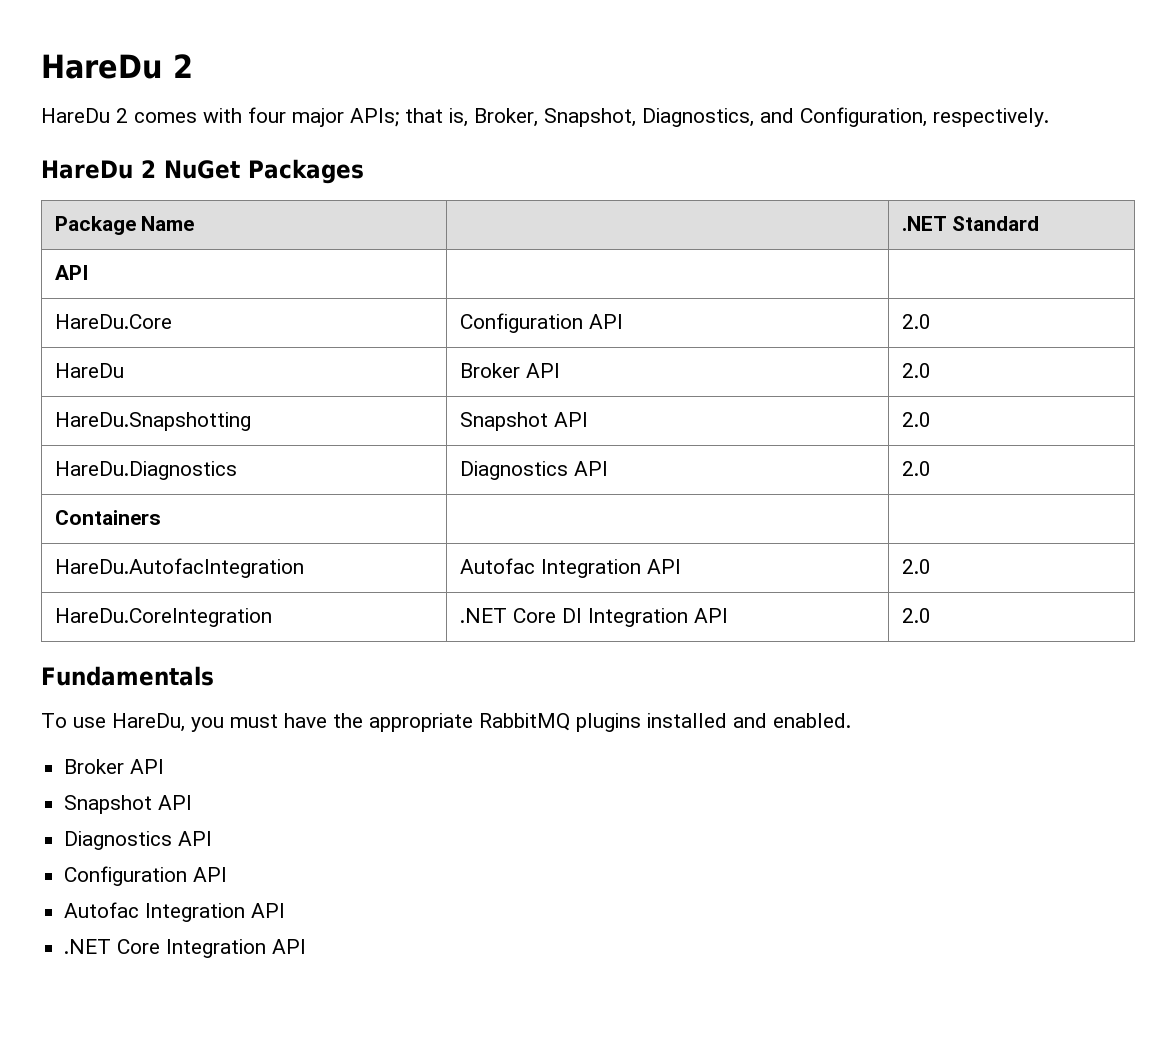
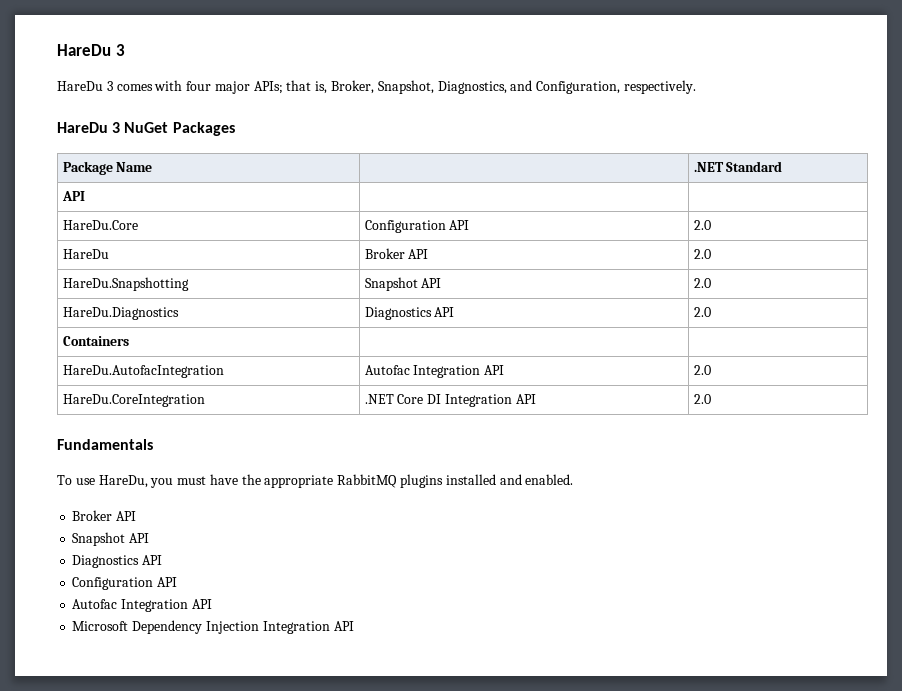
[41,54,193,79] [41,108,128,123] HareDu 2 // HareDu 2 -> [57,44,125,56] [57,81,113,91] HareDu 3 // HareDu 3
[141,160,156,178] 2 -> [112,122,121,133] 3
[64,939,161,954] .NET Core -> [72,620,259,634] Microsoft Dependency Injection

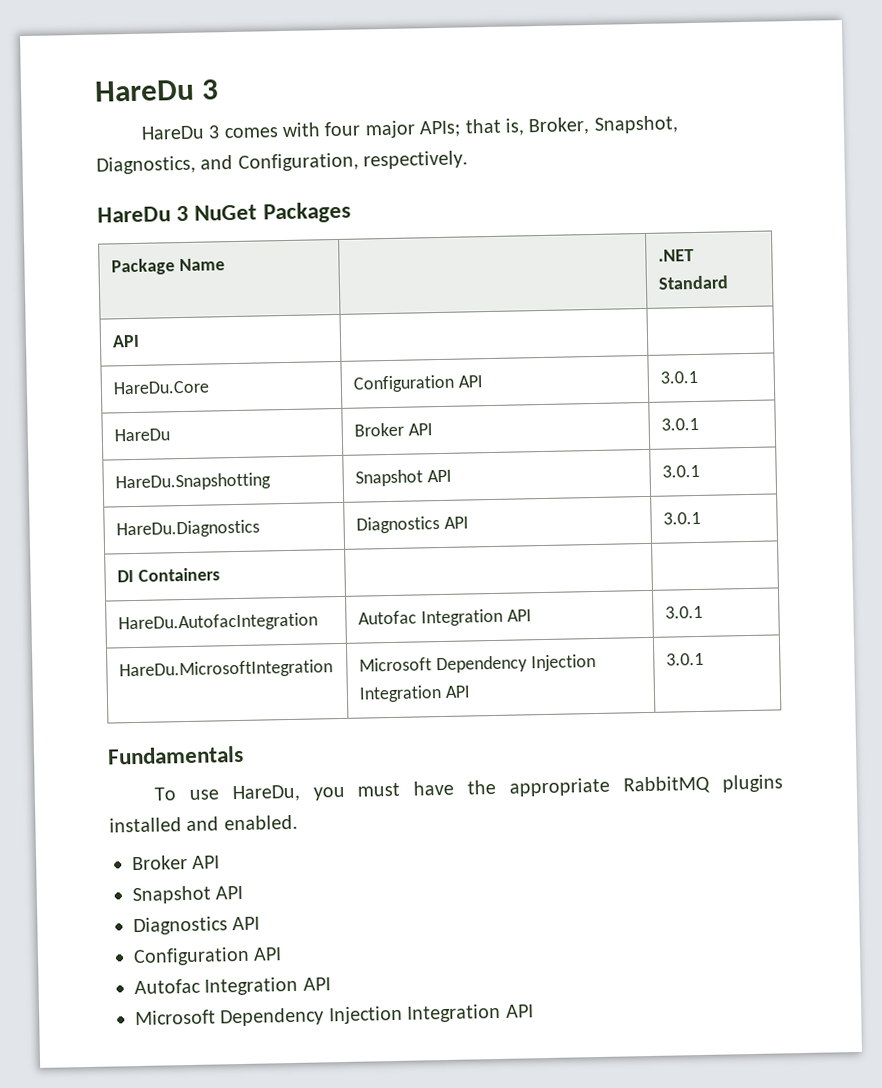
[693,220,711,230] 2.0 -> [660,370,699,384] 3.0.1
[693,249,711,259] 2.0 -> [661,417,700,431] 3.0.1
[693,278,711,288] 2.0 -> [662,464,701,478] 3.0.1
[693,307,711,317] 2.0 // -> [663,511,702,525] [117,569,135,583] 3.0.1 // DI
[693,365,711,375] [62,394,205,407] [364,394,536,407] [693,394,711,404] 2.0 // HareDu.CoreIntegration | .NET Core DI Integration API | 2.0 -> [665,605,704,619] [119,659,334,680] [359,654,596,674] [359,685,471,703] [666,652,705,666] 3.0.1 // HareDu.MicrosoftIntegration | Microsoft Dependency Injection Integration API | 3.0.1

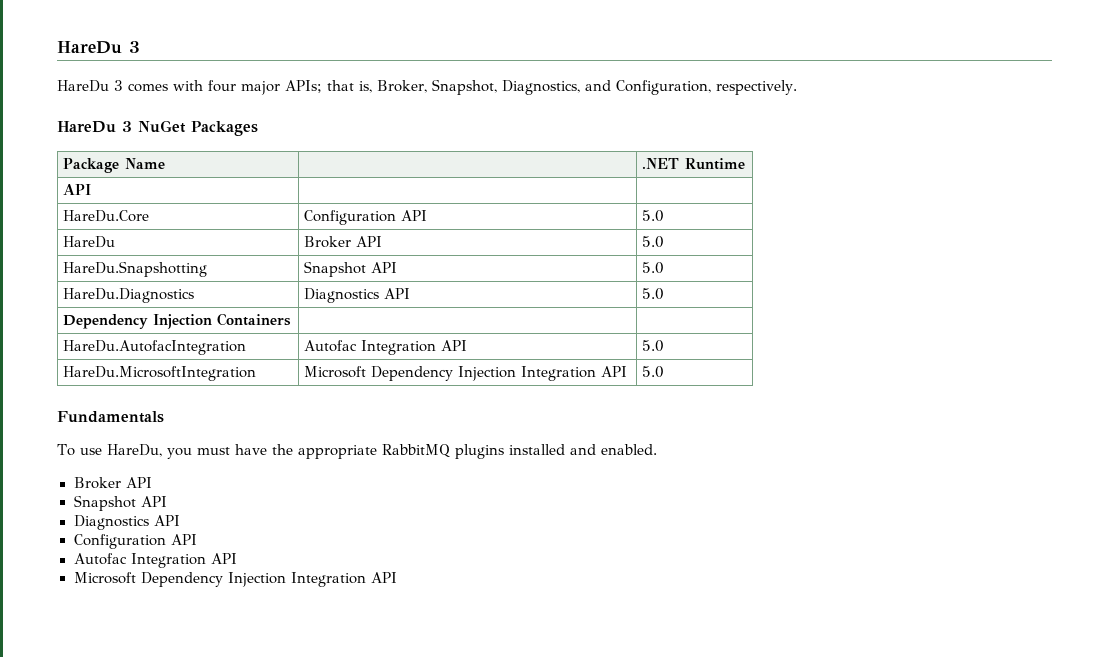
[658,275,730,290] Standard -> [685,158,746,170] Runtime
[660,370,699,384] 3.0.1 -> [642,210,665,222] 5.0
[661,417,700,431] 3.0.1 -> [642,236,665,248] 5.0
[662,464,701,478] 3.0.1 -> [642,262,665,274] 5.0
[663,511,702,525] [117,569,135,583] 3.0.1 // DI -> [642,288,665,300] [63,314,213,329] 5.0 // Dependency Injection
[665,605,704,619] 3.0.1 -> [642,340,665,352] 5.0
[666,652,705,666] 3.0.1 -> [642,366,665,378] 5.0

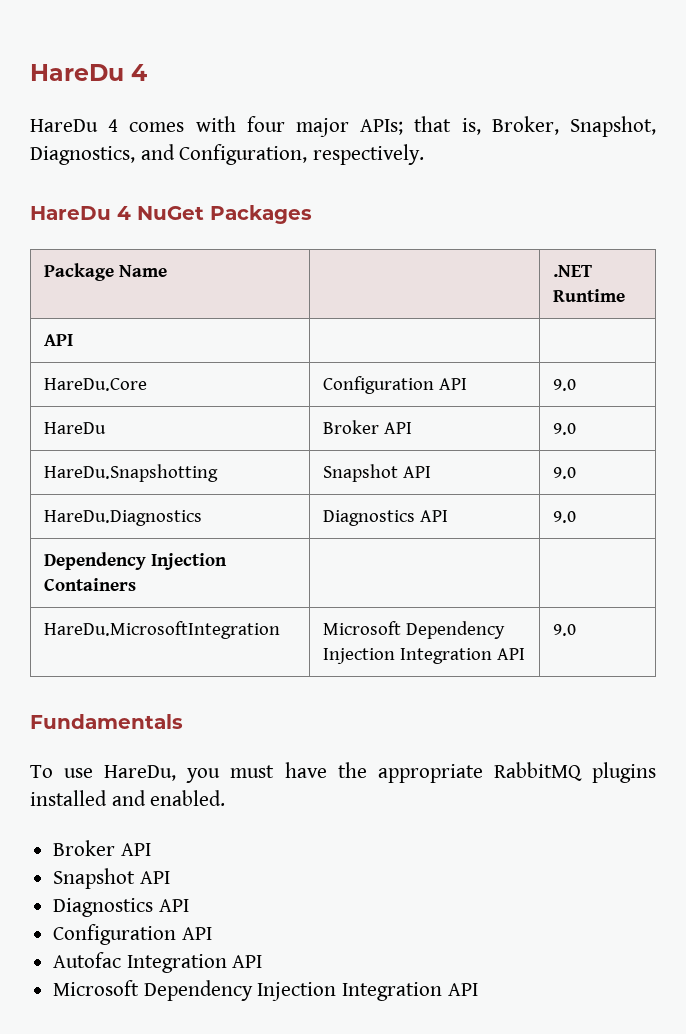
[57,41,140,54] [57,80,123,92] HareDu 3 // HareDu 3 -> [30,64,147,81] [30,119,119,132] HareDu 4 // HareDu 4
[122,121,132,132] 3 -> [117,206,131,220] 4
[642,210,665,222] 5.0 -> [553,379,577,391] 9.0
[642,236,665,248] 5.0 -> [553,423,577,435] 9.0
[642,262,665,274] 5.0 -> [553,467,577,479] 9.0
[642,288,665,300] 5.0 -> [553,511,577,523] 9.0
[63,340,247,355] [304,340,468,355] [642,340,665,352] // HareDu.AutofacIntegration | Autofac Integration API | 5.0 -> (137, 584) none
[642,366,665,378] 5.0 -> [553,624,577,636] 9.0

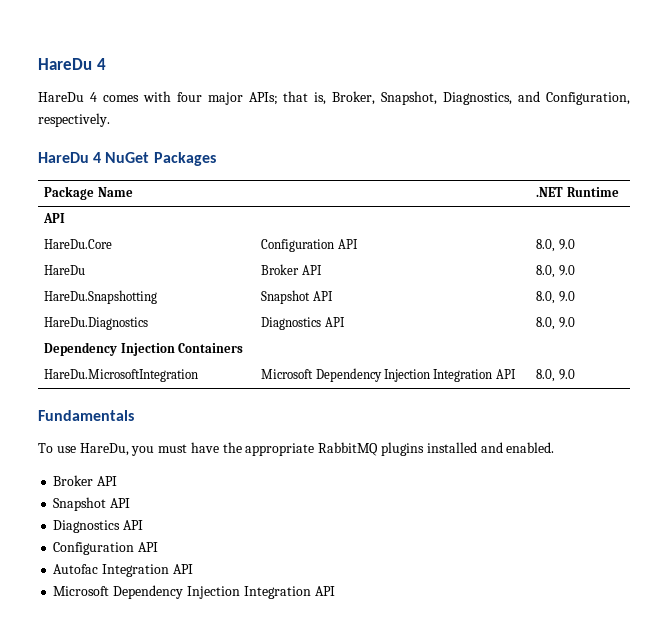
(468, 384) none -> [536,239,556,252] 8.0,
(413, 428) none -> [536,265,556,278] 8.0,
(432, 472) none -> [536,291,556,304] 8.0,
(449, 516) none -> [536,317,556,330] 8.0,
(526, 654) none -> [536,369,556,382] 8.0,

